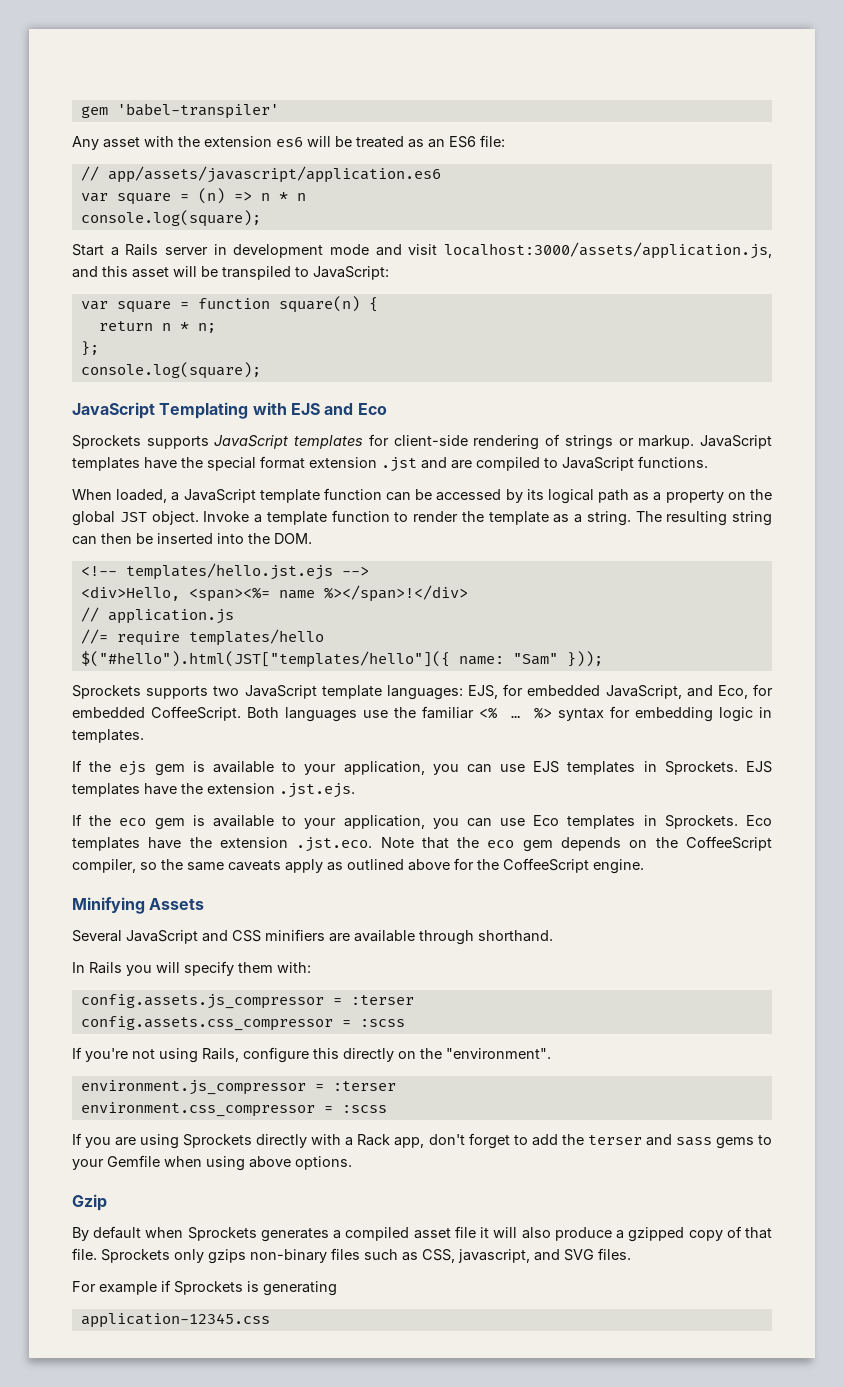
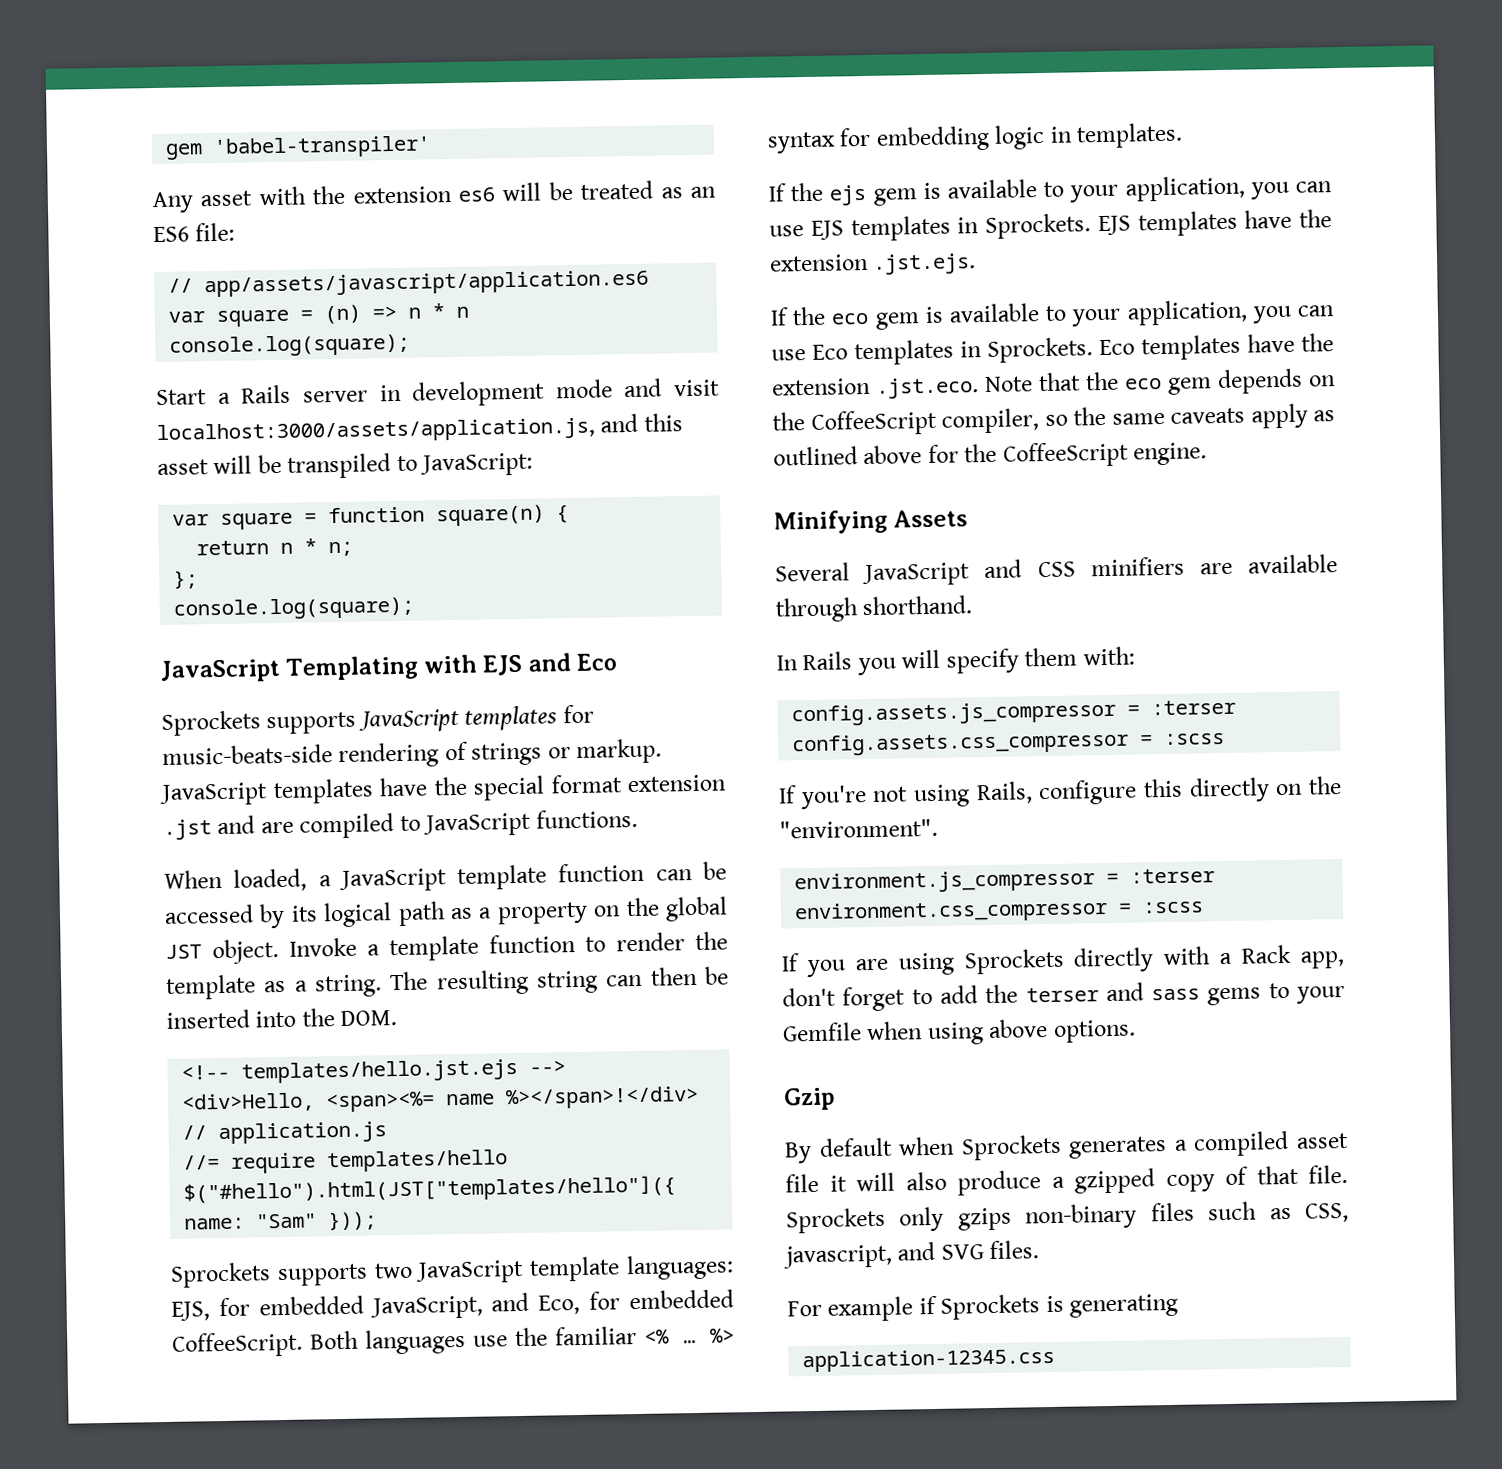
[393,435,468,446] client-side -> [162,744,333,765] music-beats-side

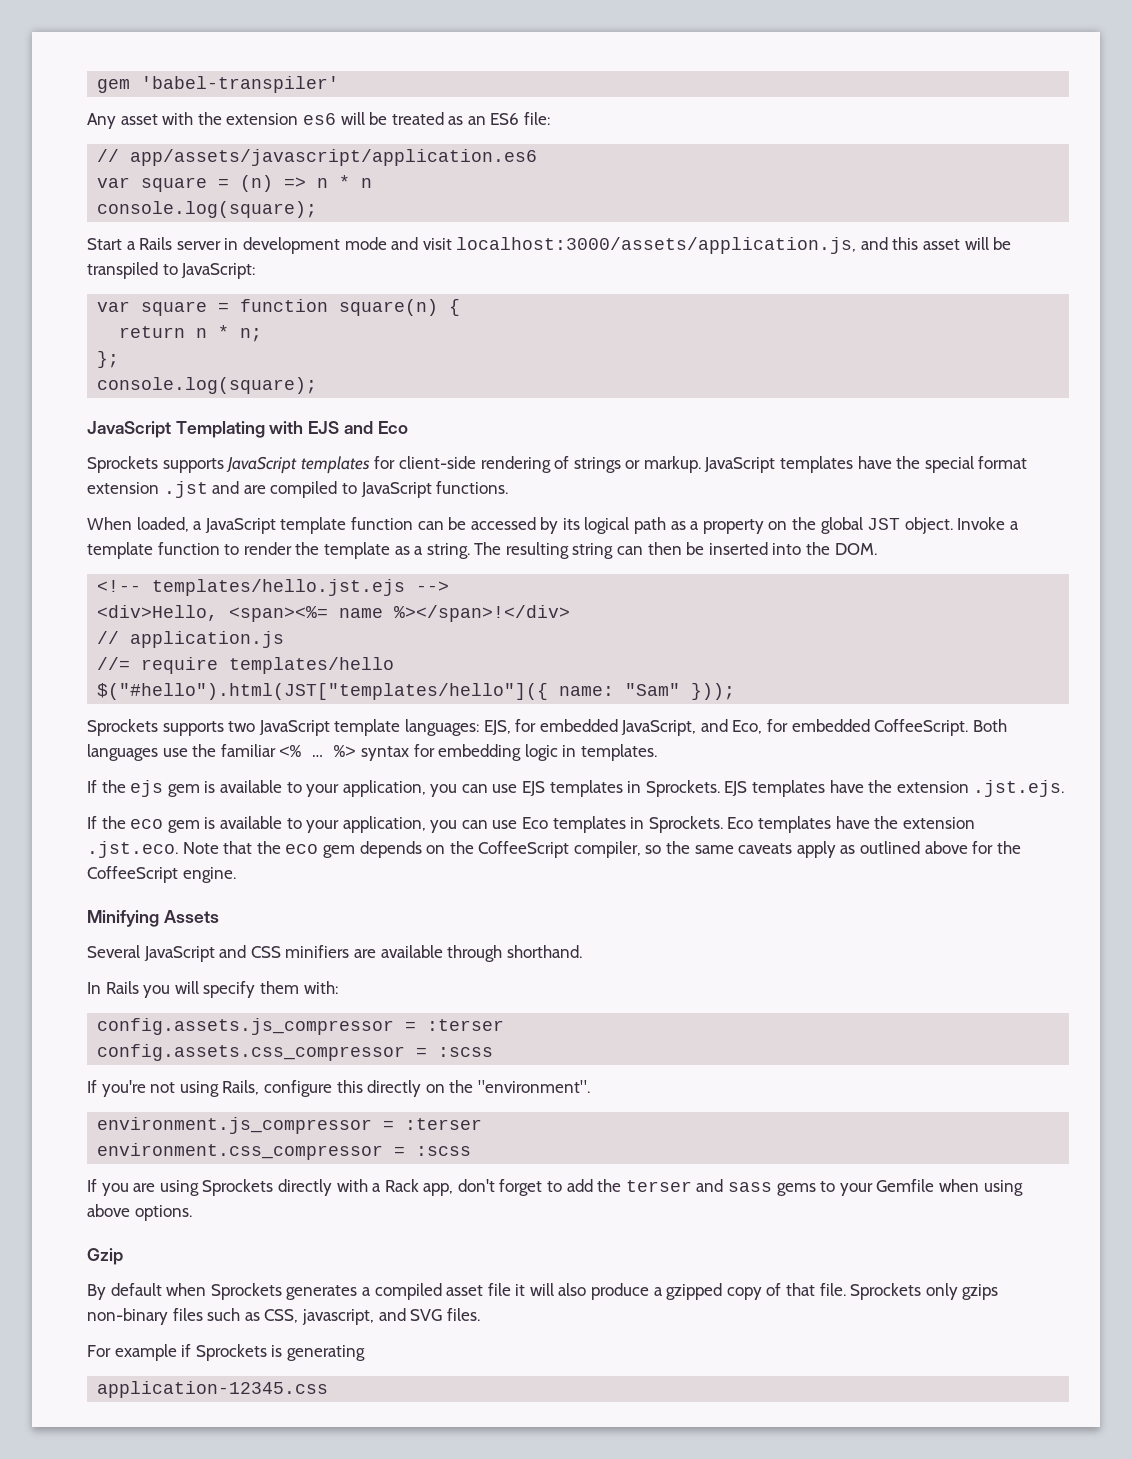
[162,744,333,765] music-beats-side -> [398,456,476,469] client-side

